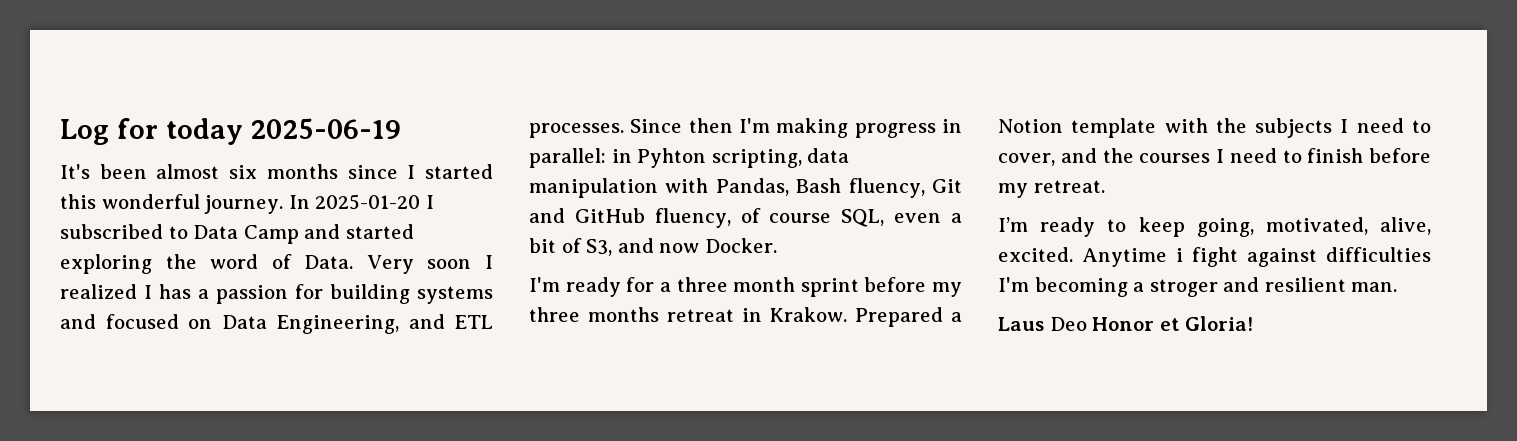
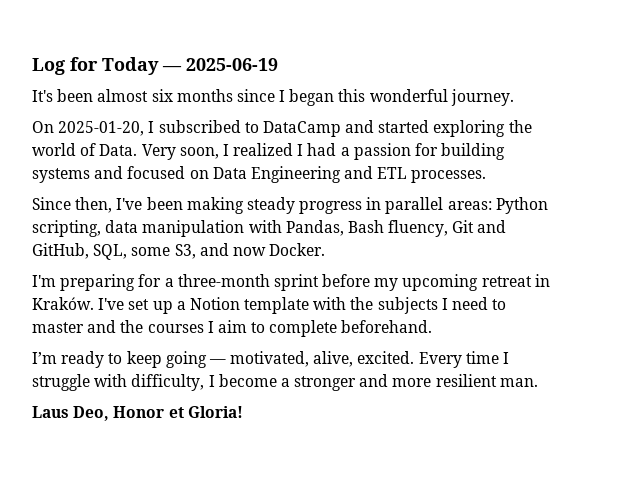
[165,118,243,145] today -> [102,57,182,75] Today —
[425,164,494,179] started -> [289,89,335,106] began
[288,194,421,210] In 2025-01-20 -> [32,121,145,136] // On 2025-01-20,
[193,225,299,244] Data Camp -> [262,121,341,137] DataCamp
[210,254,259,269] word -> [32,143,76,156] world
[427,259,472,269] soon -> [179,147,219,159] soon,
[159,284,191,299] has -> [307,143,337,156] had
[276,315,399,334] Engineering, -> [250,166,341,183] Engineering
[630,118,962,138] [529,148,707,168] Since then I'm making progress in parallel: in Pyhton -> [32,197,548,214] // Since then, I've been making steady progress in parallel areas: Python
[574,208,962,228] [529,238,582,253] GitHub fluency, of course SQL, even a bit of -> [32,243,171,260] GitHub, SQL, some
[565,277,621,297] ready -> [60,274,136,291] preparing
[676,277,796,292] three month -> [177,274,270,287] three-month
[529,307,944,327] three months retreat in Krakow. Prepared -> [402,274,550,291] [32,297,173,314] upcoming retreat in Kraków. I've set up
[998,153,1055,166] cover, -> [32,322,84,333] master
[1229,148,1431,163] [998,180,1105,198] need to finish before my retreat. -> [217,320,433,337] aim to complete beforehand.
[1196,218,1254,237] going, -> [165,351,226,368] going —
[1082,247,1431,267] [998,277,1260,297] Anytime i fight against difficulties I'm becoming a stroger and -> [418,351,510,368] [32,374,432,391] Every time I struggle with difficulty, I become a stronger and more
[1049,317,1087,331] Deo -> [73,406,110,421] Deo,

